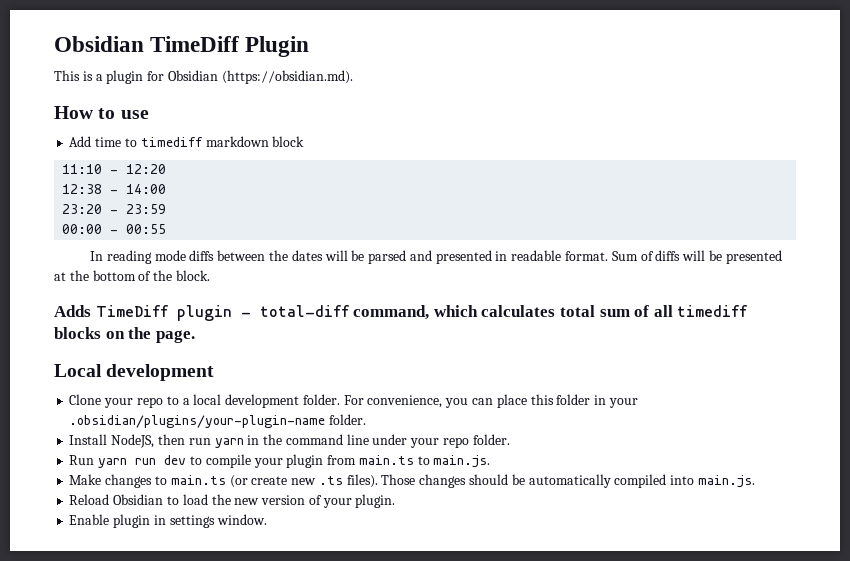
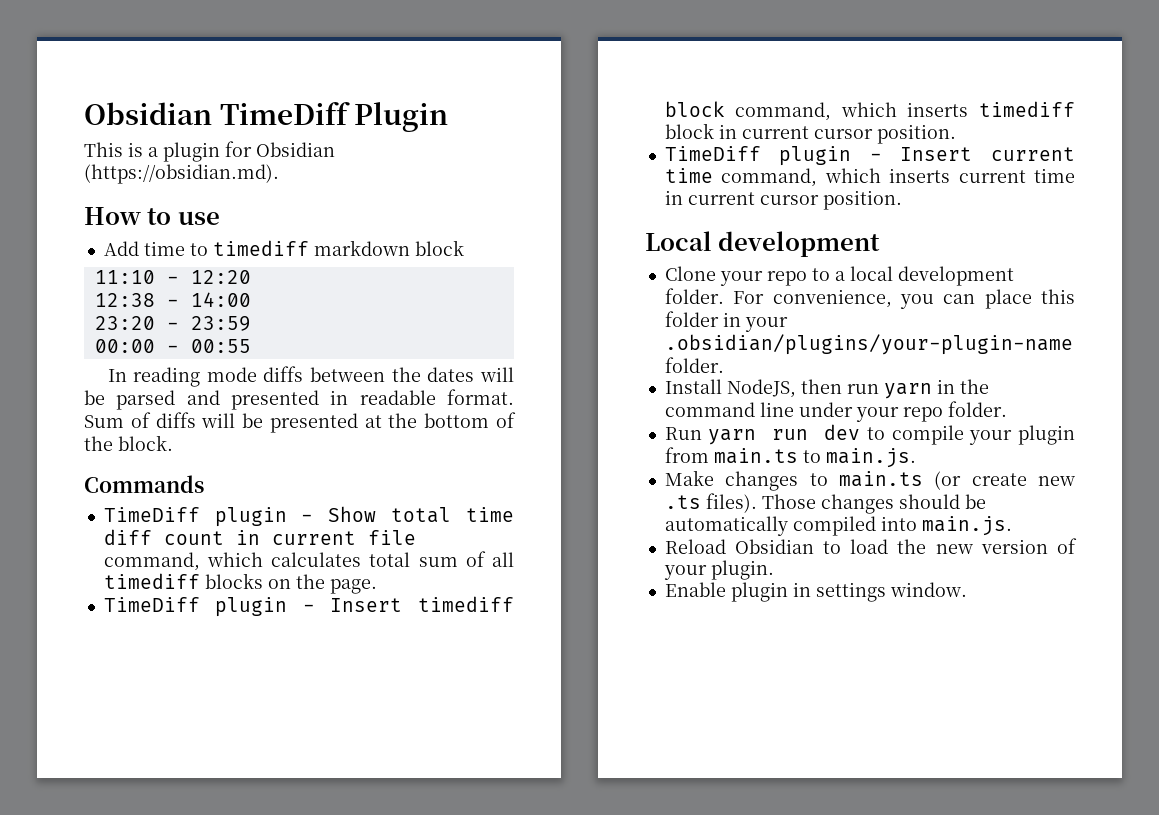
[54,305,350,321] Adds TimeDiff plugin - total-diff -> [84,475,204,493] [103,506,514,527] [103,529,416,545] Commands // TimeDiff plugin - Show total time diff count in current file
(195, 336) none -> [103,596,514,617] [664,101,1075,121] [664,123,956,144] [664,146,1075,166] [664,168,1075,187] [664,190,902,210] // TimeDiff plugin - Insert timediff block command, which inserts timediff block in current cursor position. // TimeDiff plugin - Insert current time command, which inserts current time in current cursor position.

